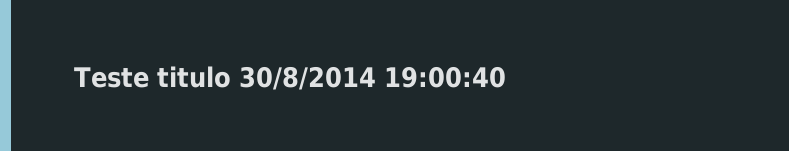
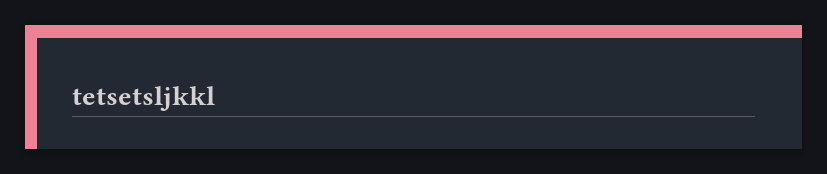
[74,66,506,90] Teste titulo 30/8/2014 19:00:40 -> [72,86,215,111] tetsetsljkkl

